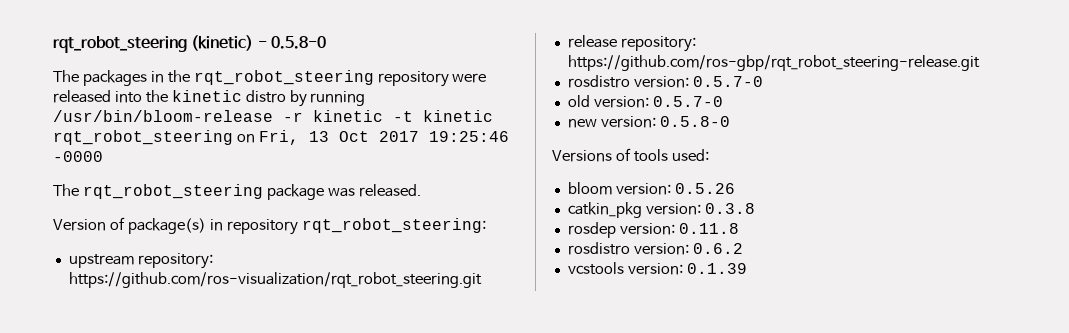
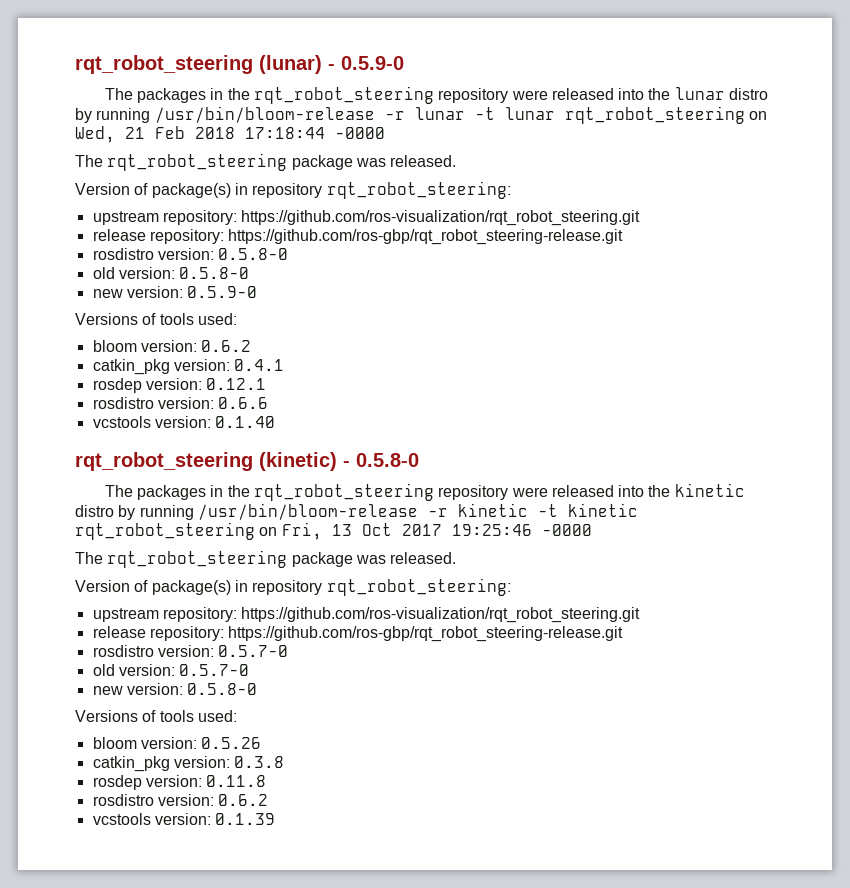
[53,36,187,53] rqt_robot_steering -> [75,55,404,74] [104,86,769,104] [75,106,767,124] [75,126,385,143] [75,153,457,171] [75,181,511,199] [92,210,641,226] [92,229,624,245] [92,248,289,260] [92,267,250,279] [92,286,258,298] [75,313,237,325] [92,340,252,352] [92,359,285,375] [92,378,267,393] [92,397,269,409] [92,416,276,428] [75,452,253,471] rqt_robot_steering (lunar) - 0.5.9-0 // The packages in the rqt_robot_steering repository were released into the lunar distro by running /usr/bin/bloom-release -r lunar -t lunar rqt_robot_steering on Wed, 21 Feb 2018 17:18:44 -0000 // The rqt_robot_steering package was released. // Version of package(s) in repository rqt_robot_steering: // upstream repository: https://github.com/ros-visualization/rqt_robot_steering.git // release repository: https://github.com/ros-gbp/rqt_robot_steering-release.git // rosdistro version: 0.5.8-0 // old version: 0.5.8-0 // new version: 0.5.9-0 // Versions of tools used: // bloom version: 0.6.2 // catkin_pkg version: 0.4.1 // rosdep version: 0.12.1 // rosdistro version: 0.6.6 // vcstools version: 0.1.40 // rqt_robot_steering

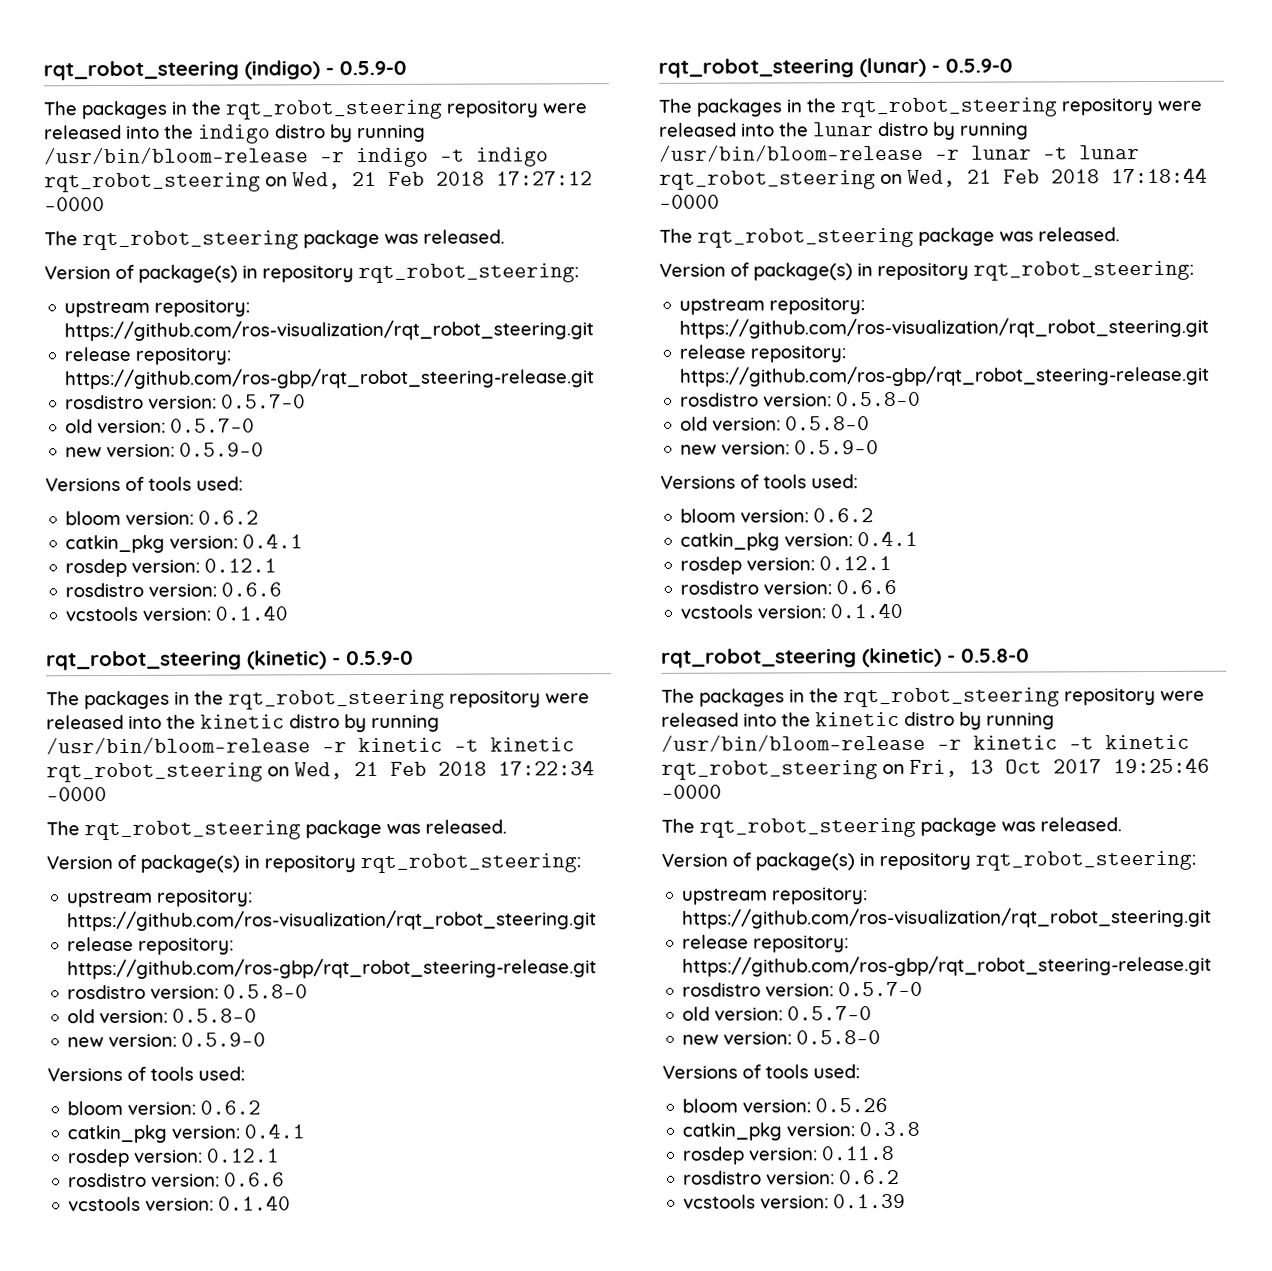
[75,55,253,74] rqt_robot_steering -> [43,60,407,81] [43,99,587,120] [44,124,426,144] [44,146,549,168] [44,171,593,193] [44,197,105,212] [44,229,505,251] [44,263,579,284] [64,299,251,318] [64,319,595,342] [64,346,232,365] [64,367,596,390] [65,394,307,410] [65,418,256,434] [65,442,265,458] [45,476,243,492] [65,510,260,526] [65,533,304,554] [65,558,278,578] [65,582,283,598] [65,605,289,622] [46,650,414,671] [46,689,590,710] [46,714,440,733] [46,736,575,755] [46,760,595,783] [46,787,107,802] [46,819,507,841] [46,853,581,874] [66,889,254,908] [67,909,598,932] [67,936,235,955] [67,957,598,980] [67,984,309,1000] [67,1008,258,1024] [67,1032,267,1048] [47,1066,245,1082] [67,1100,262,1116] [67,1123,306,1144] [67,1148,281,1168] [68,1172,286,1188] [68,1195,292,1212] [658,58,854,78] rqt_robot_steering (indigo) - 0.5.9-0 // The packages in the rqt_robot_steering repository were released into the indigo distro by running /usr/bin/bloom-release -r indigo -t indigo rqt_robot_steering on Wed, 21 Feb 2018 17:27:12 -0000 // The rqt_robot_steering package was released. // Version of package(s) in repository rqt_robot_steering: // upstream repository: https://github.com/ros-visualization/rqt_robot_steering.git // release repository: https://github.com/ros-gbp/rqt_robot_steering-release.git // rosdistro version: 0.5.7-0 // old version: 0.5.7-0 // new version: 0.5.9-0 // Versions of tools used: // bloom version: 0.6.2 // catkin_pkg version: 0.4.1 // rosdep version: 0.12.1 // rosdistro version: 0.6.6 // vcstools version: 0.1.40 // rqt_robot_steering (kinetic) - 0.5.9-0 // The packages in the rqt_robot_steering repository were released into the kinetic distro by running /usr/bin/bloom-release -r kinetic -t kinetic rqt_robot_steering on Wed, 21 Feb 2018 17:22:34 -0000 // The rqt_robot_steering package was released. // Version of package(s) in repository rqt_robot_steering: // upstream repository: https://github.com/ros-visualization/rqt_robot_steering.git // release repository: https://github.com/ros-gbp/rqt_robot_steering-release.git // rosdistro version: 0.5.8-0 // old version: 0.5.8-0 // new version: 0.5.9-0 // Versions of tools used: // bloom version: 0.6.2 // catkin_pkg version: 0.4.1 // rosdep version: 0.12.1 // rosdistro version: 0.6.6 // vcstools version: 0.1.40 // rqt_robot_steering

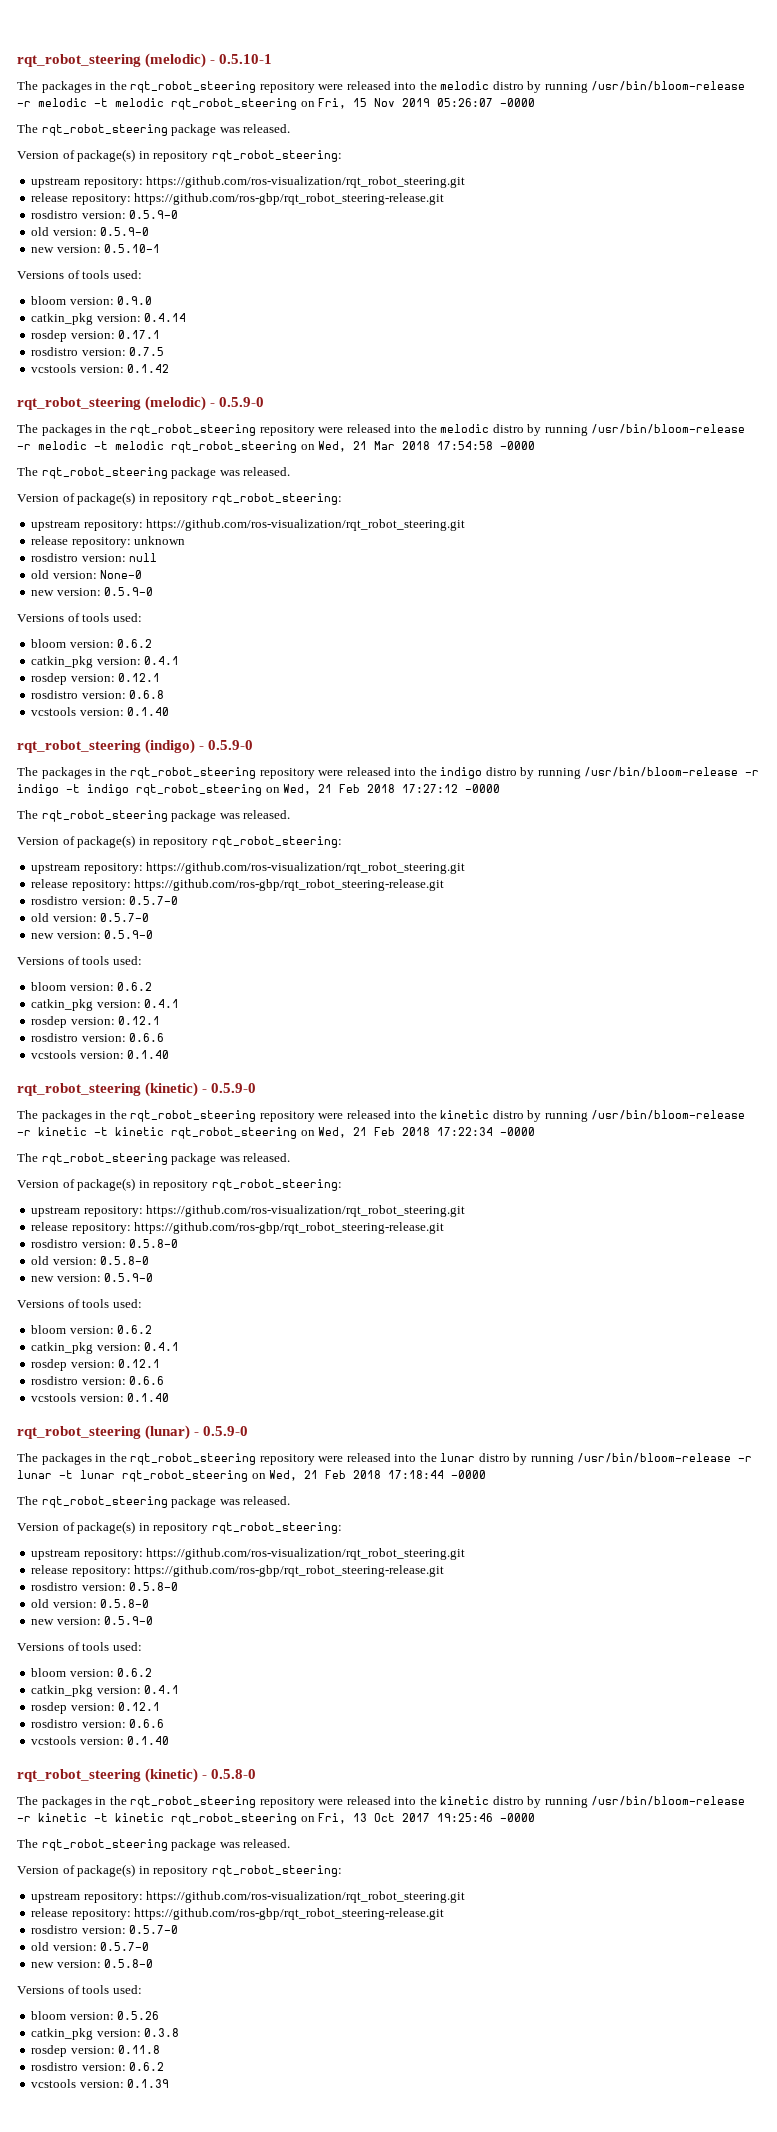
[43,60,239,81] rqt_robot_steering -> [17,53,273,68] [17,81,746,93] [17,98,536,110] [17,124,291,136] [17,149,342,162] [31,176,466,188] [31,193,445,205] [31,210,179,219] [31,227,150,236] [31,244,161,253] [17,270,142,279] [31,296,153,305] [31,313,187,325] [31,330,161,342] [31,347,165,356] [31,364,170,373] [17,396,265,411] [17,424,746,436] [17,441,536,453] [17,467,291,479] [17,492,342,505] [31,519,466,531] [31,536,186,548] [31,553,158,562] [31,570,143,579] [31,587,154,596] [17,613,142,622] [31,639,153,648] [31,656,180,668] [31,673,161,685] [31,690,165,699] [31,707,170,716] [17,740,141,753] rqt_robot_steering (melodic) - 0.5.10-1 // The packages in the rqt_robot_steering repository were released into the melodic distro by running /usr/bin/bloom-release -r melodic -t melodic rqt_robot_steering on Fri, 15 Nov 2019 05:26:07 -0000 // The rqt_robot_steering package was released. // Version of package(s) in repository rqt_robot_steering: // upstream repository: https://github.com/ros-visualization/rqt_robot_steering.git // release repository: https://github.com/ros-gbp/rqt_robot_steering-release.git // rosdistro version: 0.5.9-0 // old version: 0.5.9-0 // new version: 0.5.10-1 // Versions of tools used: // bloom version: 0.9.0 // catkin_pkg version: 0.4.14 // rosdep version: 0.17.1 // rosdistro version: 0.7.5 // vcstools version: 0.1.42 // rqt_robot_steering (melodic) - 0.5.9-0 // The packages in the rqt_robot_steering repository were released into the melodic distro by running /usr/bin/bloom-release -r melodic -t melodic rqt_robot_steering on Wed, 21 Mar 2018 17:54:58 -0000 // The rqt_robot_steering package was released. // Version of package(s) in repository rqt_robot_steering: // upstream repository: https://github.com/ros-visualization/rqt_robot_steering.git // release repository: unknown // rosdistro version: null // old version: None-0 // new version: 0.5.9-0 // Versions of tools used: // bloom version: 0.6.2 // catkin_pkg version: 0.4.1 // rosdep version: 0.12.1 // rosdistro version: 0.6.8 // vcstools version: 0.1.40 // rqt_robot_steering

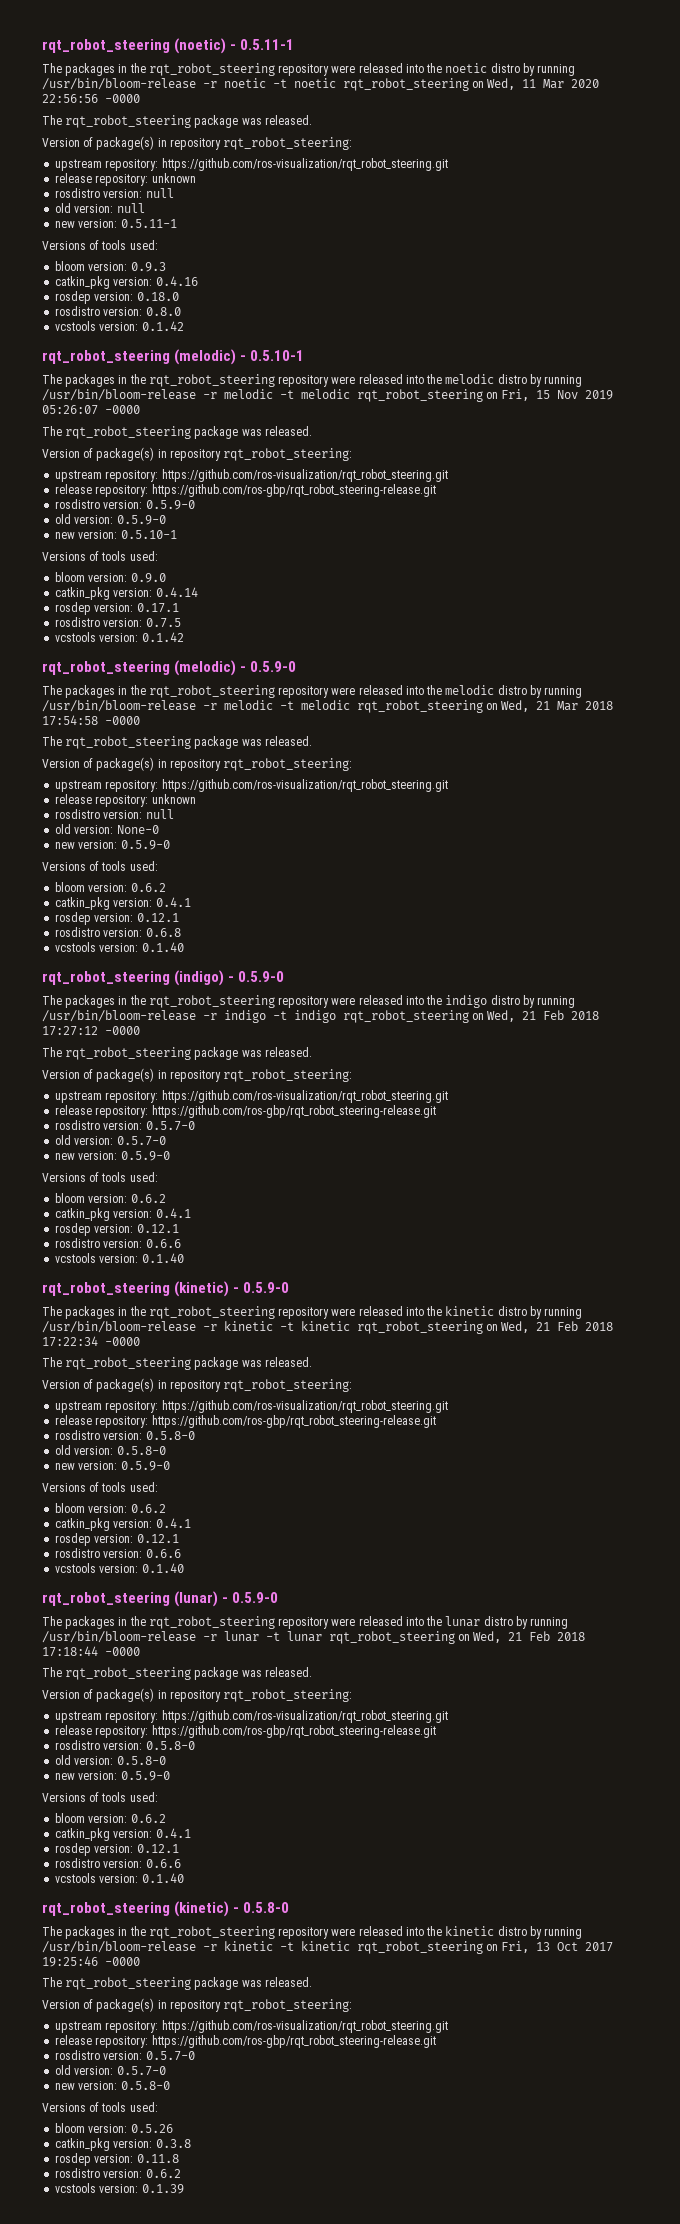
[17,54,141,67] rqt_robot_steering -> [42,38,295,54] [42,63,576,76] [42,78,600,91] [42,94,140,103] [42,115,312,128] [42,136,353,150] [55,158,448,171] [55,173,196,186] [55,188,174,198] [55,203,145,213] [55,219,177,228] [42,240,158,250] [55,261,166,272] [55,276,198,289] [55,291,179,304] [55,306,181,316] [55,321,184,331] [42,350,170,364] rqt_robot_steering (noetic) - 0.5.11-1 // The packages in the rqt_robot_steering repository were released into the noetic distro by running /usr/bin/bloom-release -r noetic -t noetic rqt_robot_steering on Wed, 11 Mar 2020 22:56:56 -0000 // The rqt_robot_steering package was released. // Version of package(s) in repository rqt_robot_steering: // upstream repository: https://github.com/ros-visualization/rqt_robot_steering.git // release repository: unknown // rosdistro version: null // old version: null // new version: 0.5.11-1 // Versions of tools used: // bloom version: 0.9.3 // catkin_pkg version: 0.4.16 // rosdep version: 0.18.0 // rosdistro version: 0.8.0 // vcstools version: 0.1.42 // rqt_robot_steering

